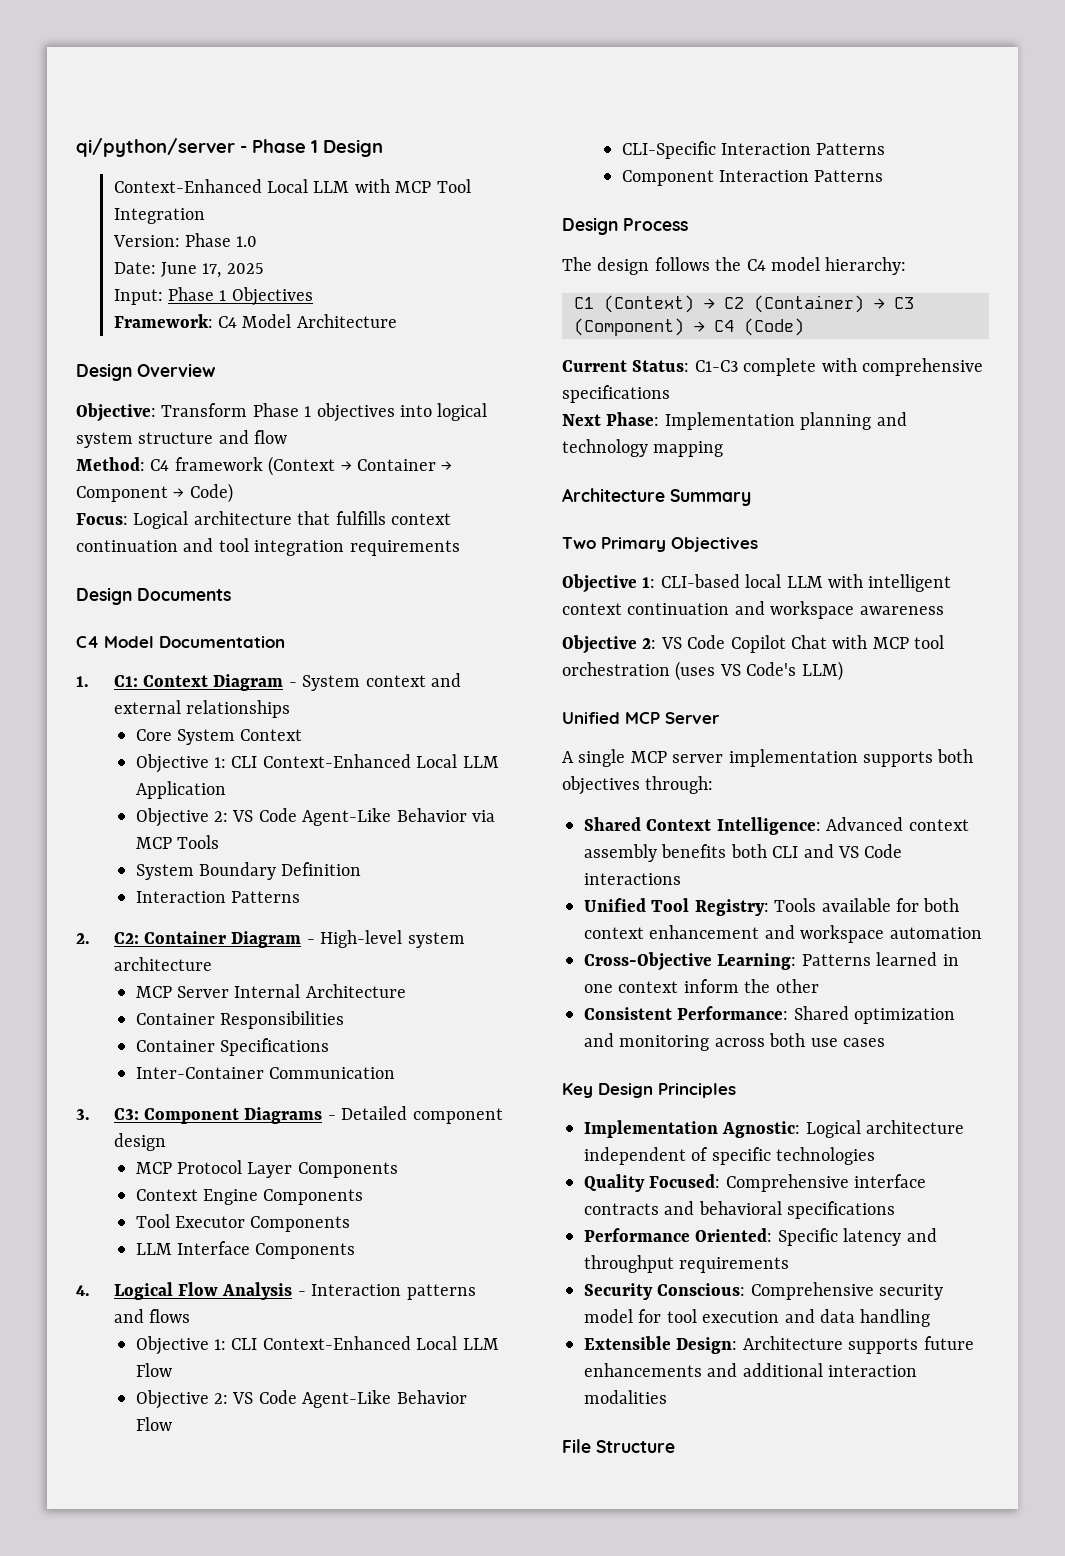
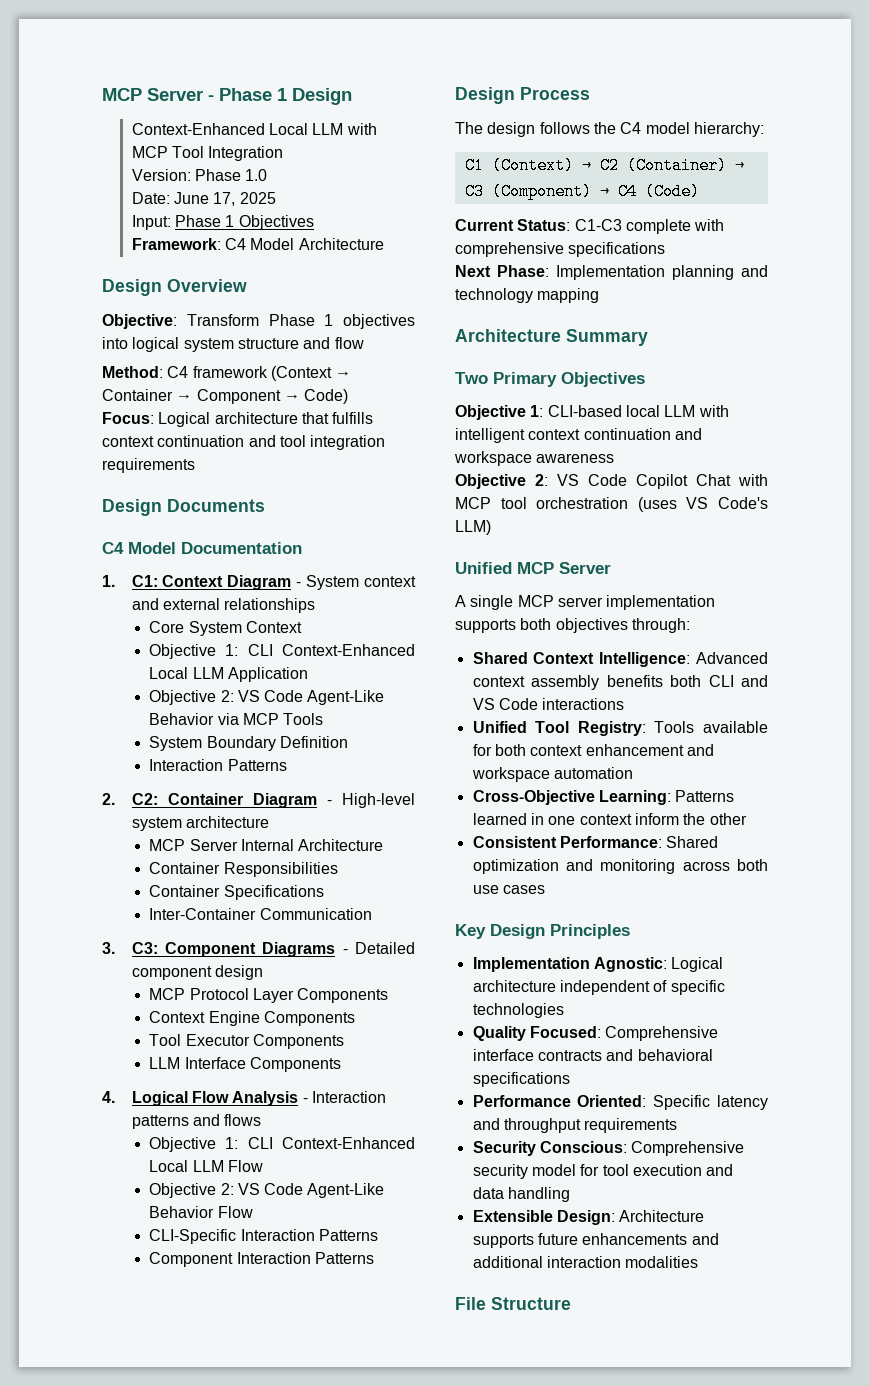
[76,138,235,157] qi/python/server -> [102,88,203,101] MCP Server

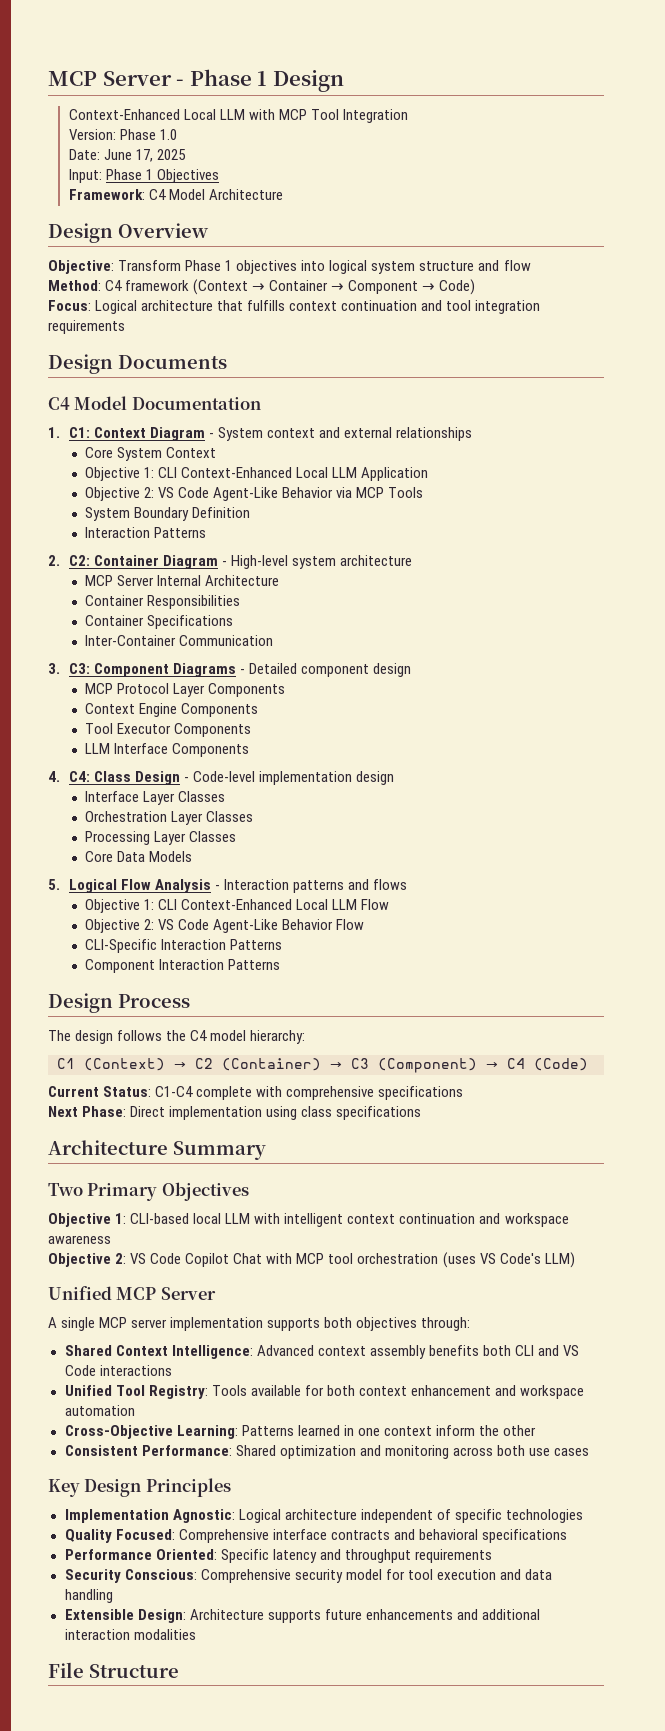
(115, 1097) none -> [68,771,394,785] [85,791,226,805] [85,811,254,825] [85,831,237,845] [85,851,193,862] [48,879,60,890] C4: Class Design - Code-level implementation design // Interface Layer Classes // Orchestration Layer Classes // Processing Layer Classes // Core Data Models // 5.
[574,219,622,231] C1-C3 -> [155,1086,194,1097] C1-C4
[556,265,768,280] [455,288,600,303] Implementation planning and technology mapping -> [130,1106,422,1120] Direct implementation using class specifications

